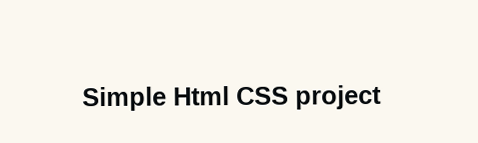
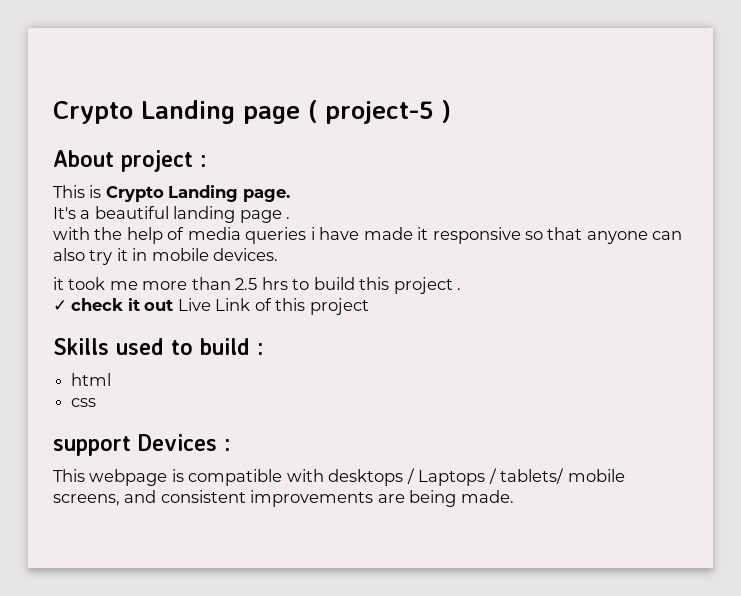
[82,84,382,112] Simple Html CSS project -> [53,100,451,124] [53,150,207,172] [53,185,290,202] [53,206,291,223] [53,227,683,244] [53,248,279,265] [53,277,462,294] [53,298,369,315] [53,338,264,355] [71,373,112,386] [71,398,97,407] [53,434,231,456] [53,468,625,486] [53,490,514,507] Crypto Landing page ( project-5 ) // About project : // This is Crypto Landing page. // It's a beautiful landing page . // with the help of media queries i have made it responsive so that anyone can also try it in mobile devices. // it took me more than 2.5 hrs to build this project . // ✓ check it out Live Link of this project // Skills used to build : // html // css // support Devices : // This webpage is compatible with desktops / Laptops / tablets/ mobile screens, and consistent improvements are being made.

